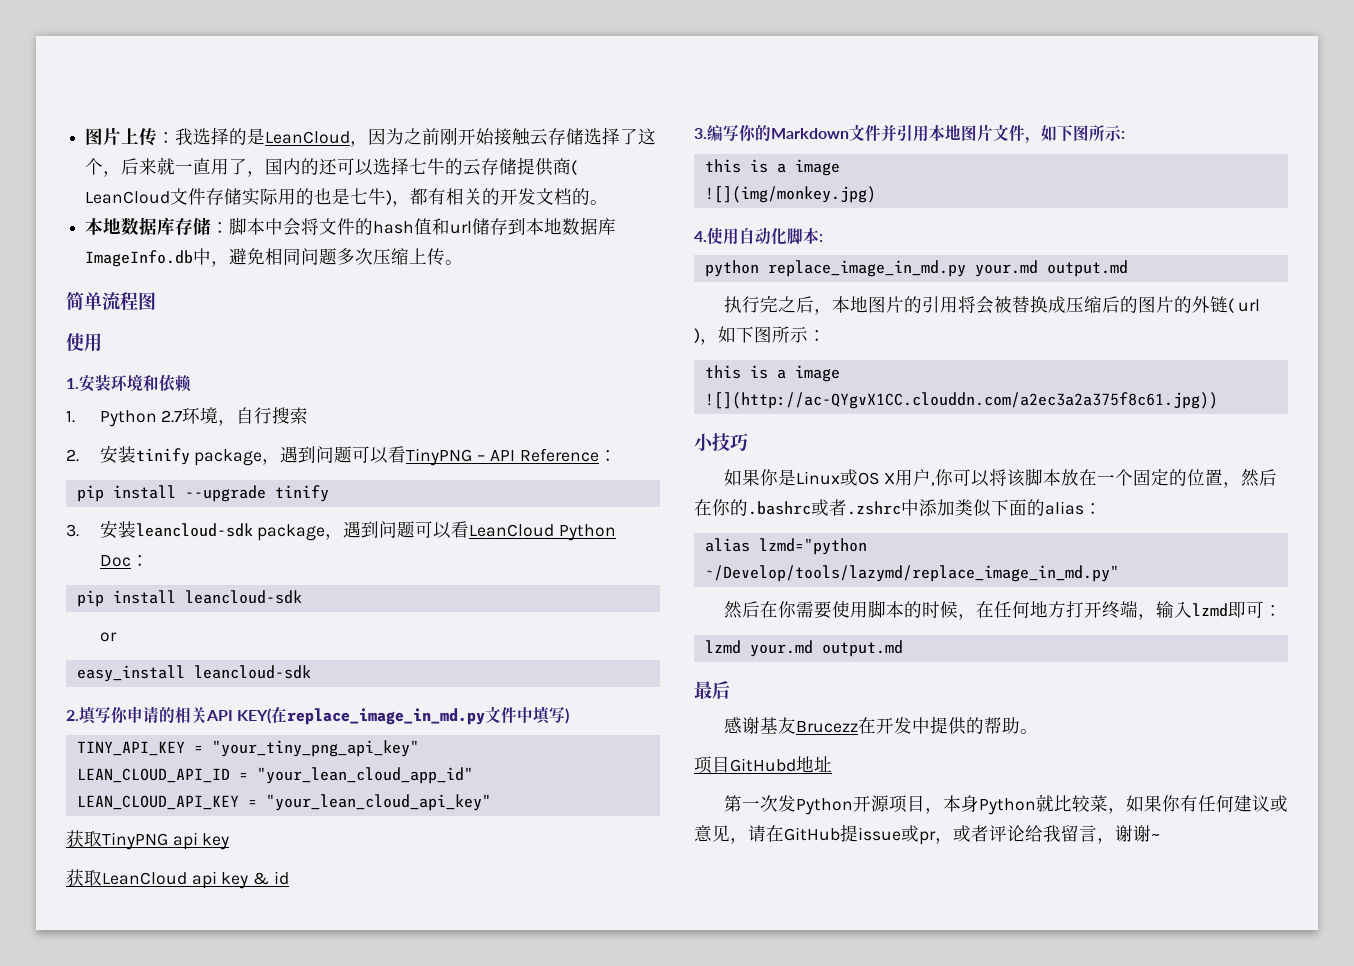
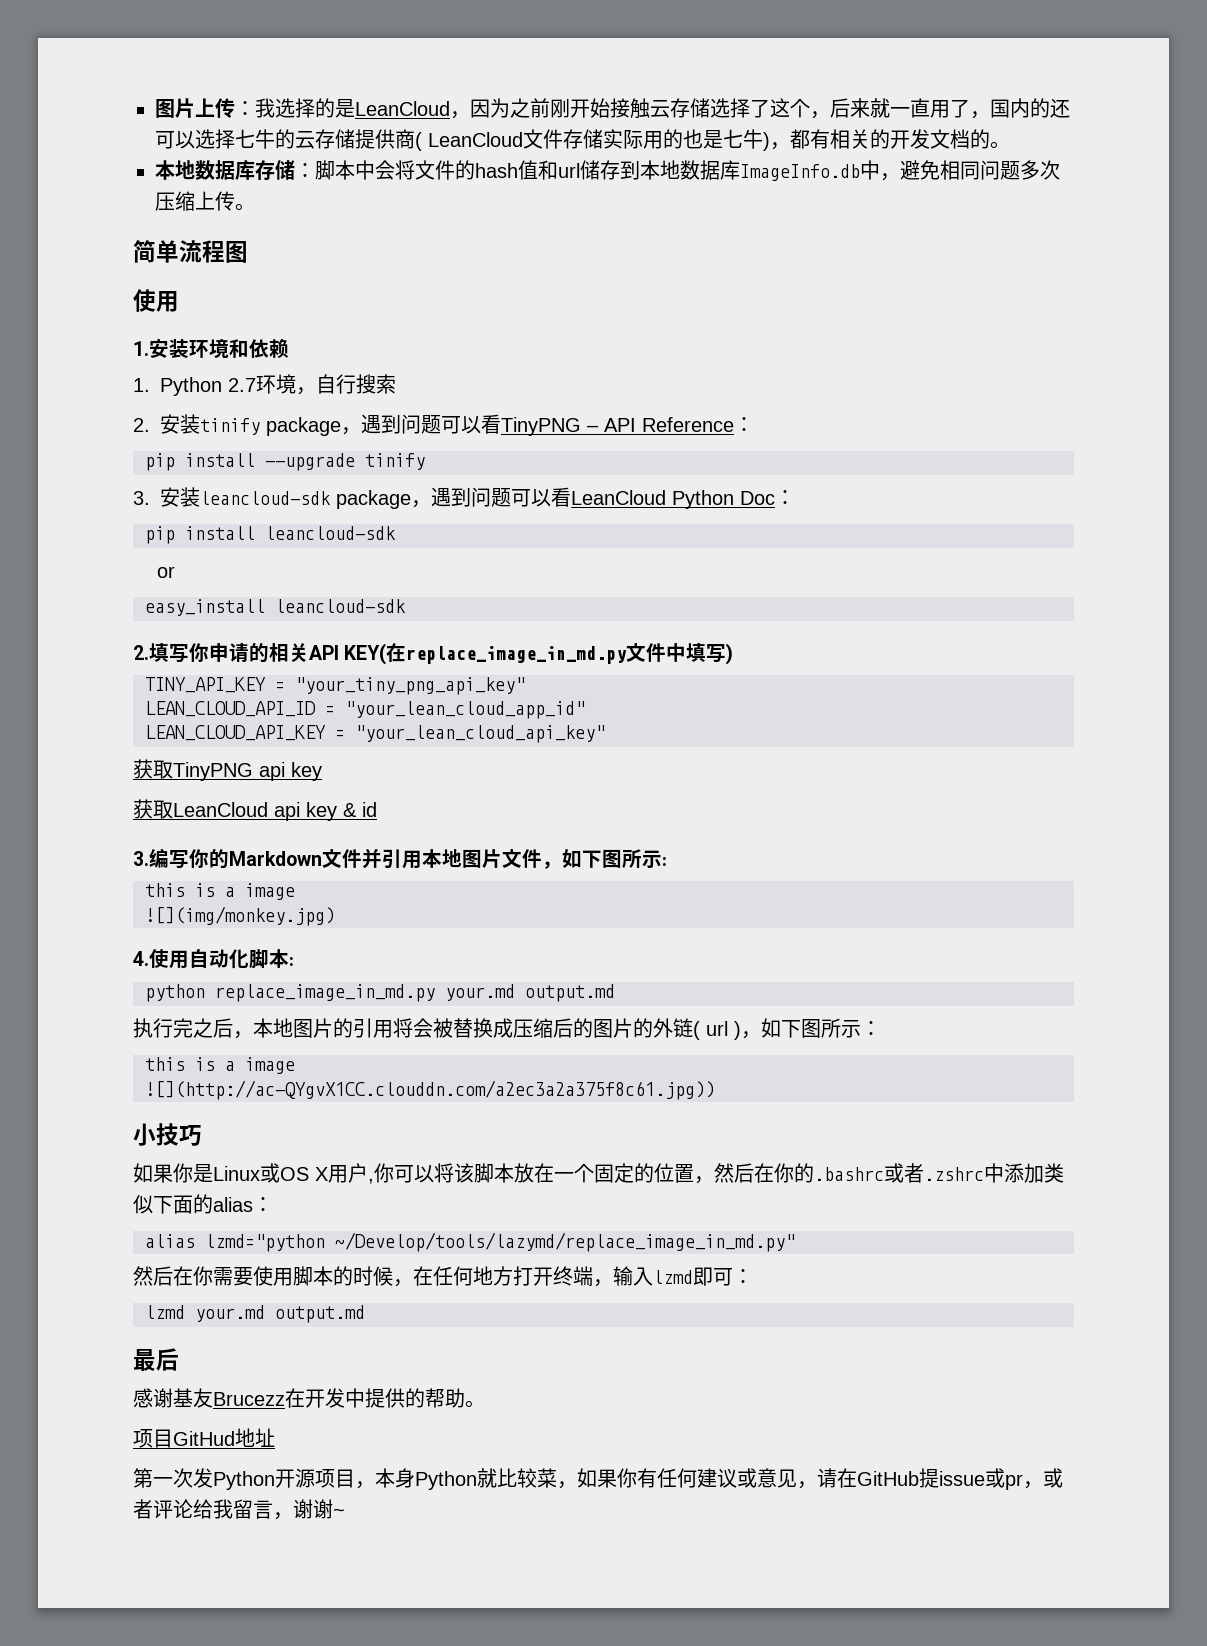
[730,758,796,772] GitHubd -> [173,1431,235,1446] GitHud

